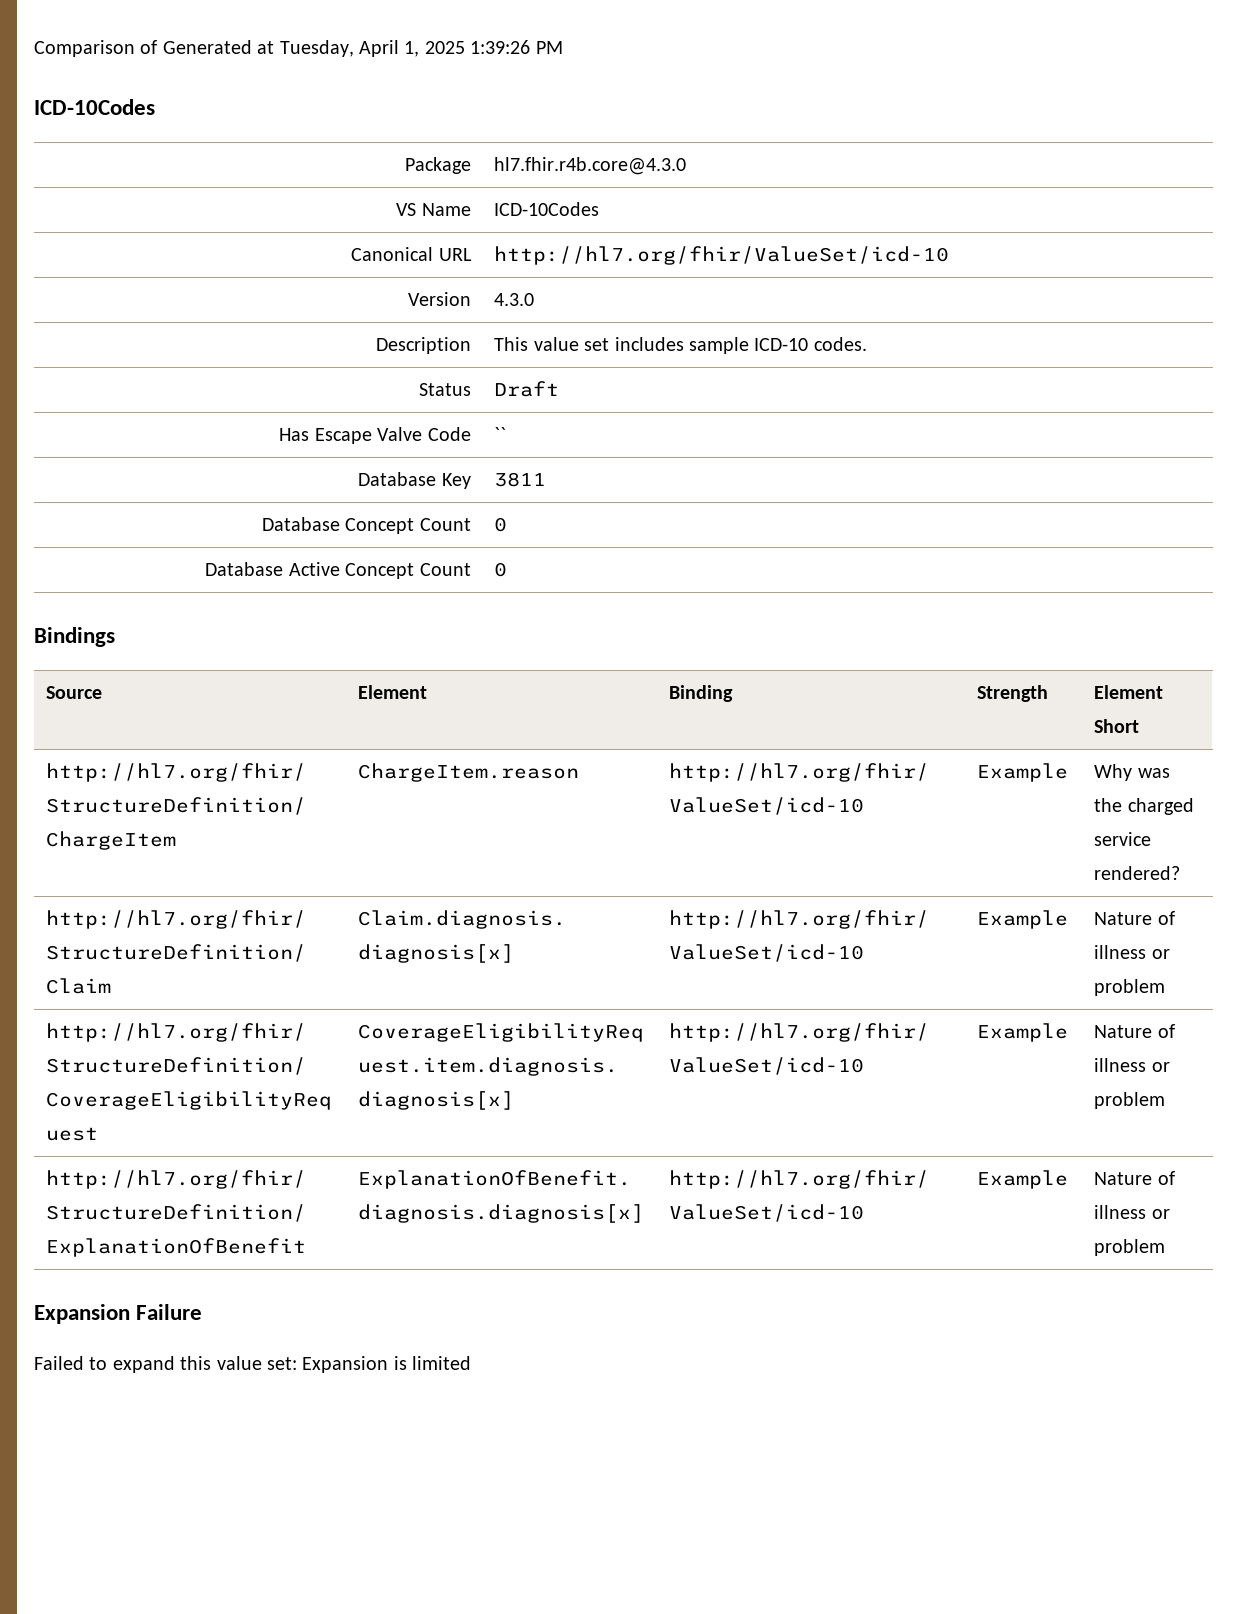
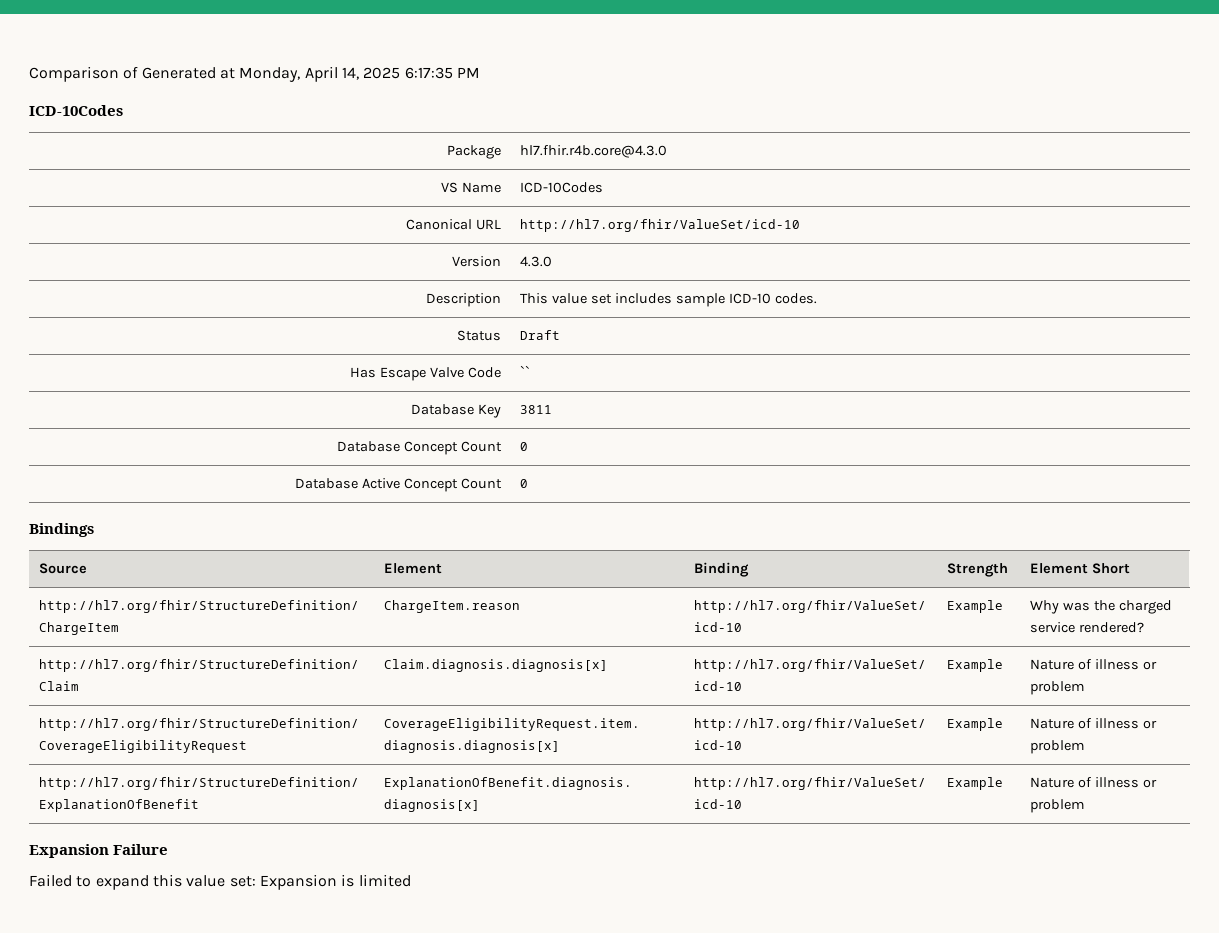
[279,40,531,57] Tuesday, April 1, 2025 1:39:26 -> [239,66,453,82] Monday, April 14, 2025 6:17:35

